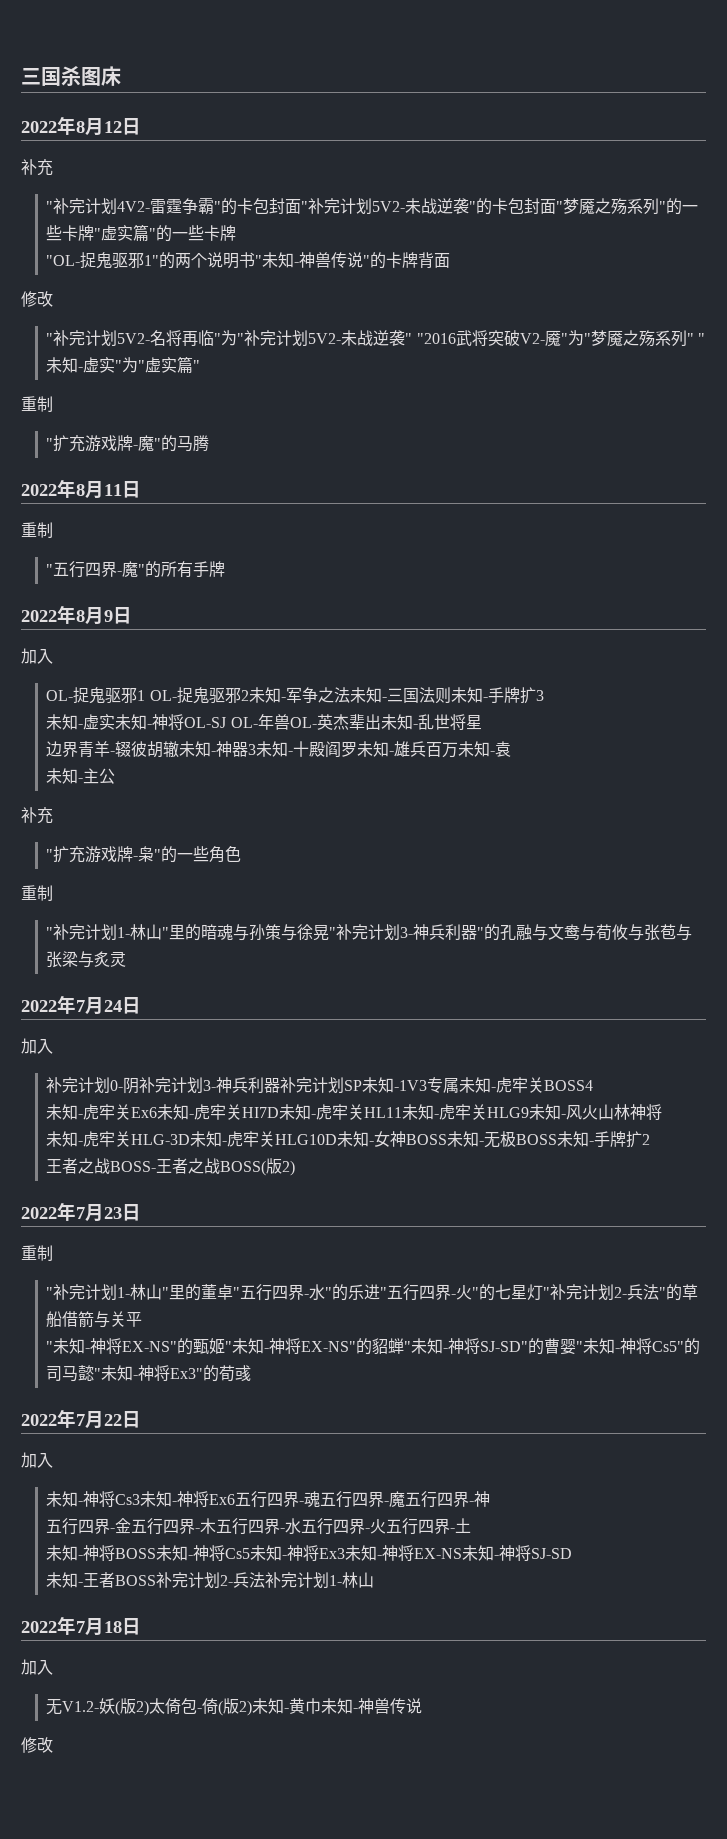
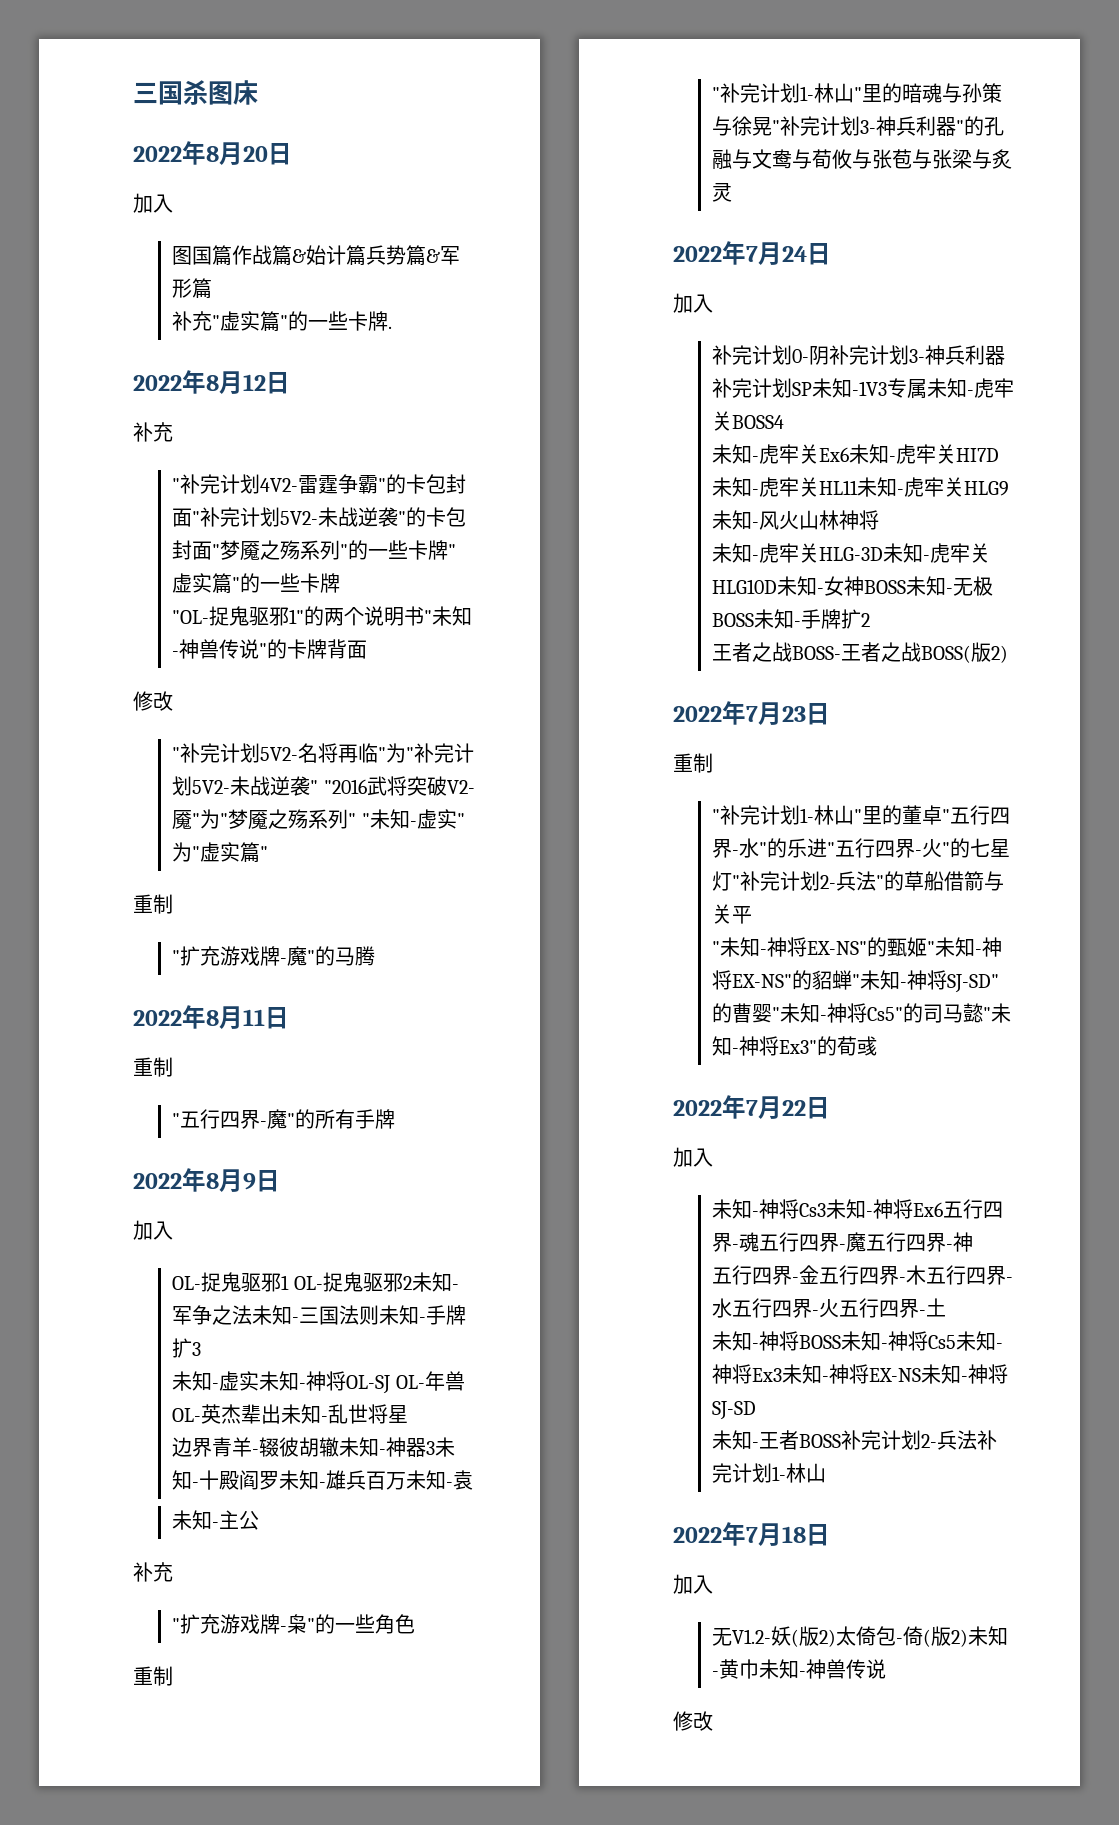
(121, 76) none -> [133,141,292,165] [133,193,173,213] [172,245,461,266] [172,278,213,299] [172,311,393,332] // 2022年8月20日 // 加入 // 图国篇作战篇&始计篇兵势篇&军形篇 // 补充"虚实篇"的一些卡牌.

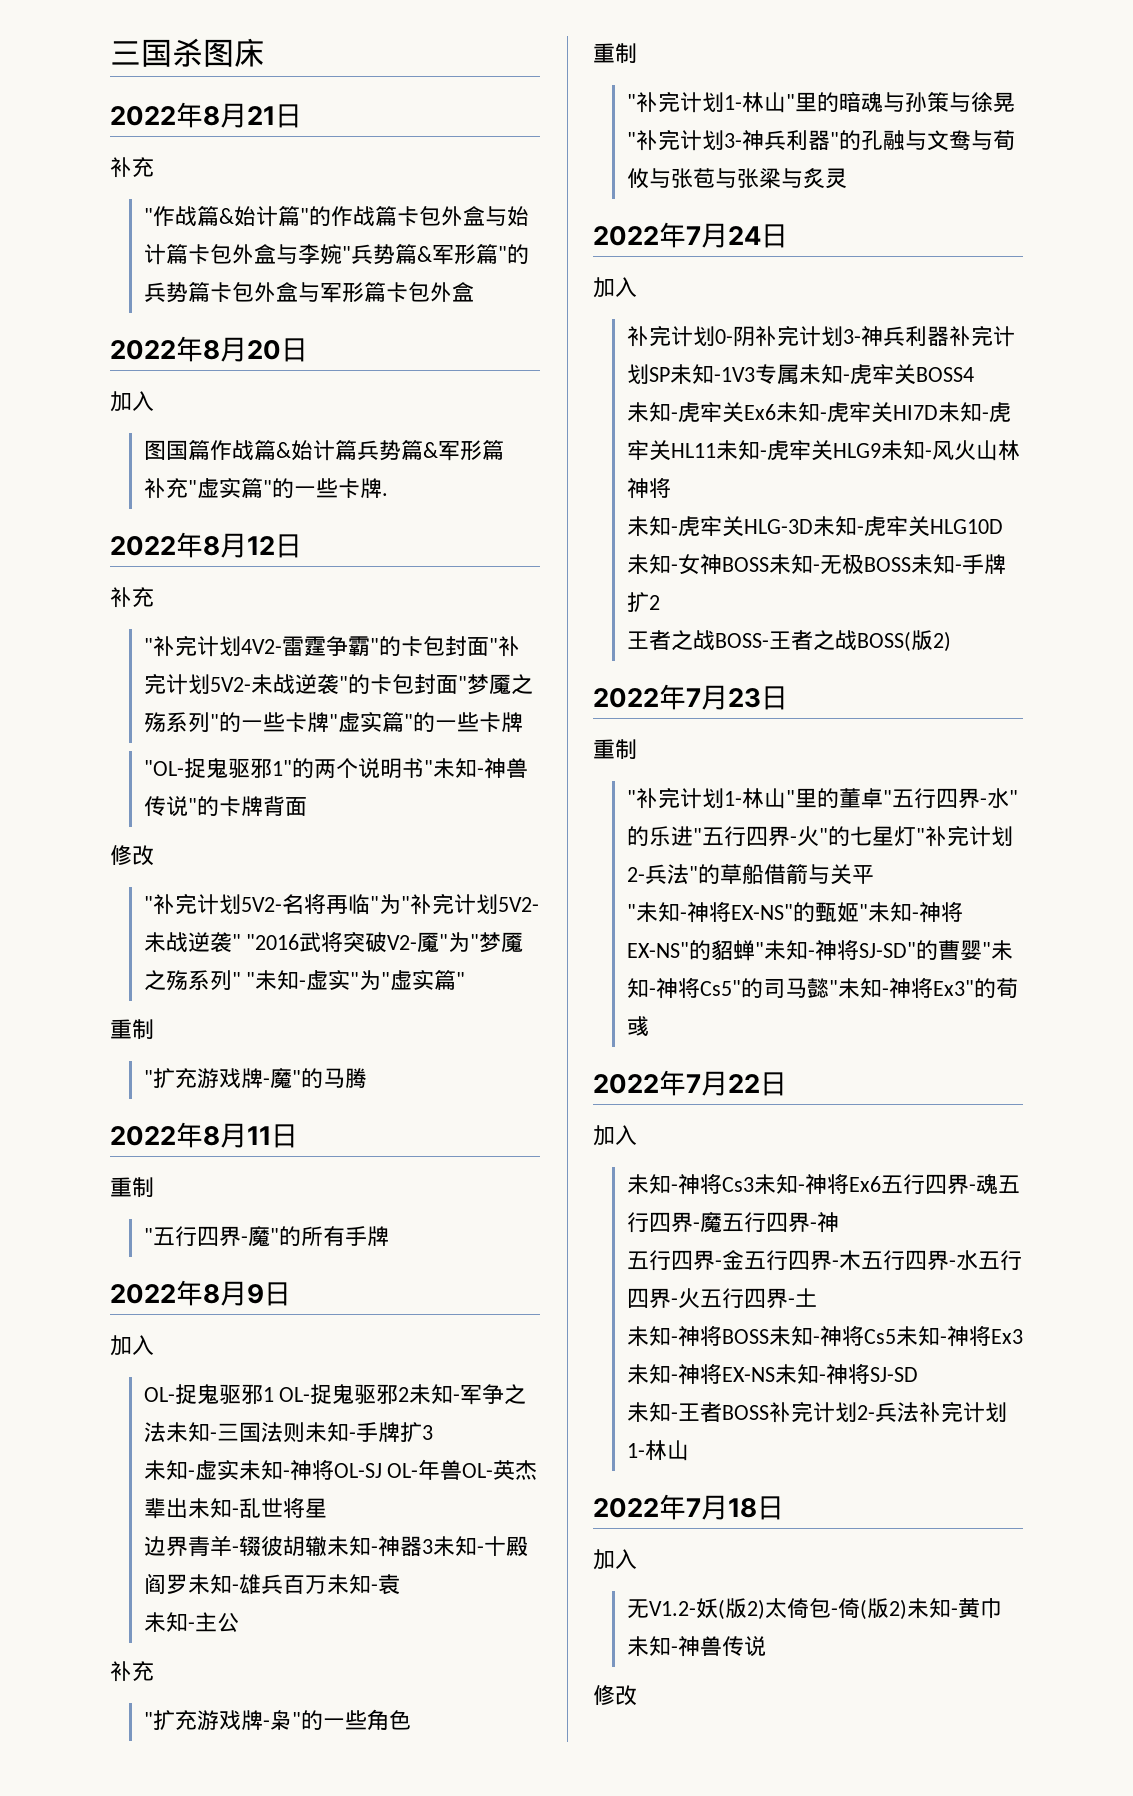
(258, 92) none -> [110,102,302,128] [110,157,154,178] [143,206,529,227] [143,244,529,265] [143,282,474,303] // 2022年8月21日 // 补充 // "作战篇&始计篇"的作战篇卡包外盒与始计篇卡包外盒与李婉"兵势篇&军形篇"的兵势篇卡包外盒与军形篇卡包外盒

